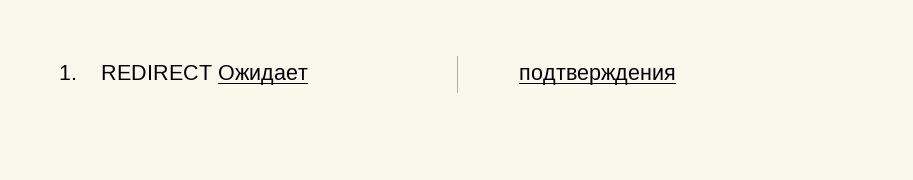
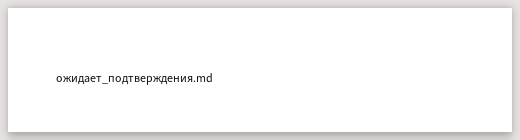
[59,65,676,85] 1. REDIRECT Ожидает подтверждения -> [56,73,213,85] ожидает_подтверждения.md

